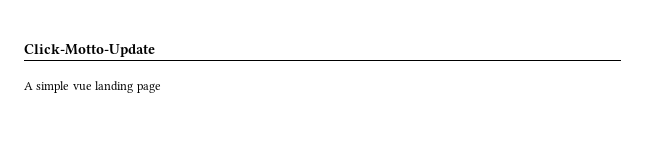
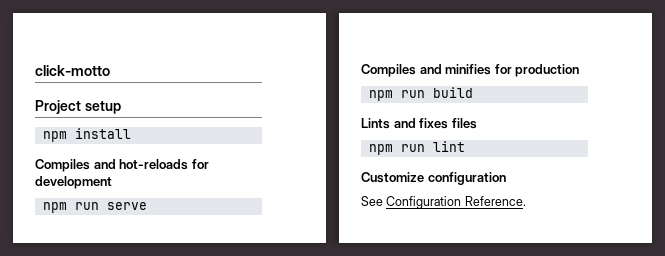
[24,44,155,57] [24,81,161,93] Click-Motto-Update // A simple vue landing page -> [35,65,110,76] [35,100,121,114] [42,128,131,142] [35,159,209,172] [35,176,112,189] [42,202,147,213] [361,64,580,77] [368,87,473,101] [361,118,477,129] [368,141,465,155] [361,172,506,185] [361,196,526,209] click-motto // Project setup // npm install // Compiles and hot-reloads for development // npm run serve // Compiles and minifies for production // npm run build // Lints and fixes files // npm run lint // Customize configuration // See Configuration Reference.

